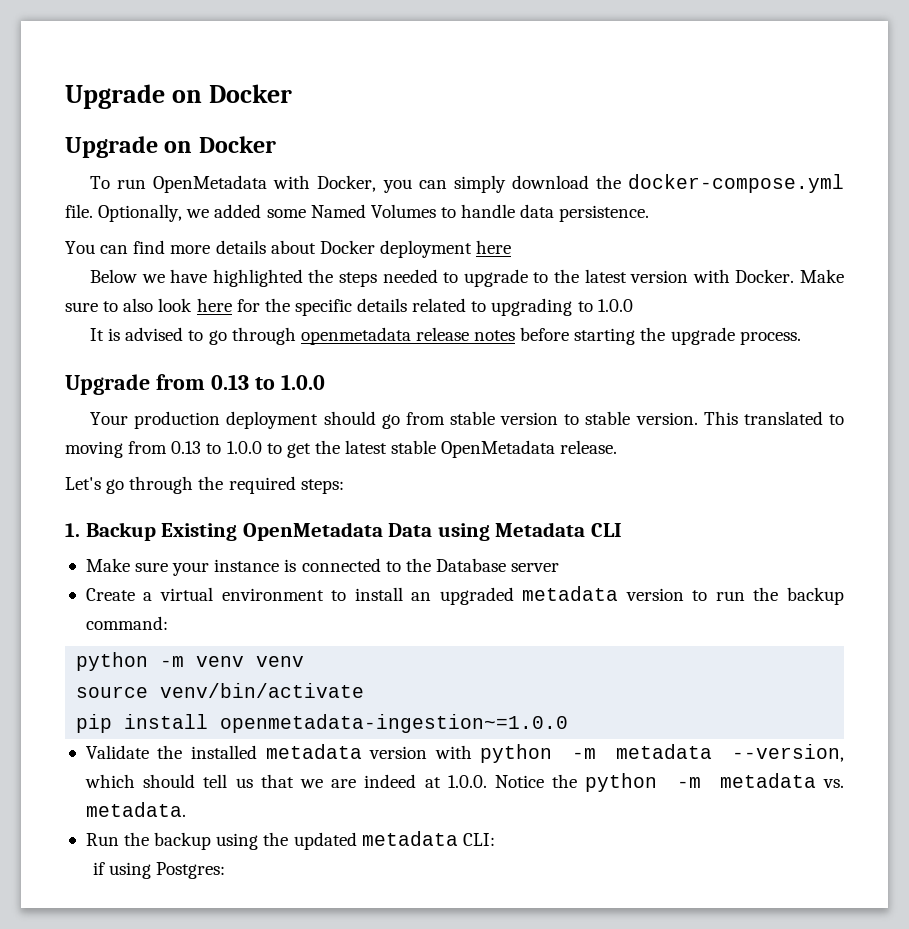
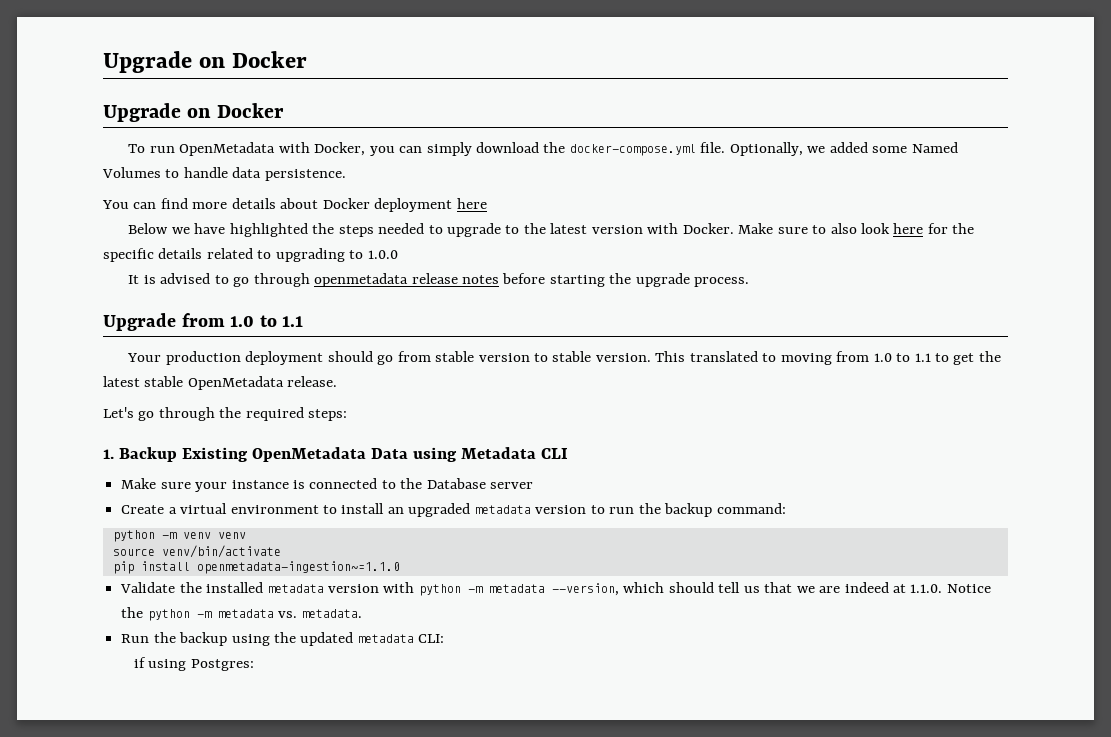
[210,374,325,390] 0.13 to 1.0.0 -> [230,315,304,327] 1.0 to 1.1
[171,441,262,454] 0.13 to 1.0.0 -> [873,353,931,362] 1.0 to 1.1
[220,714,569,733] openmetadata-ingestion~=1.0.0 -> [196,561,400,574] openmetadata-ingestion~=1.1.0
[447,775,487,788] 1.0.0. -> [910,584,943,593] 1.1.0.

